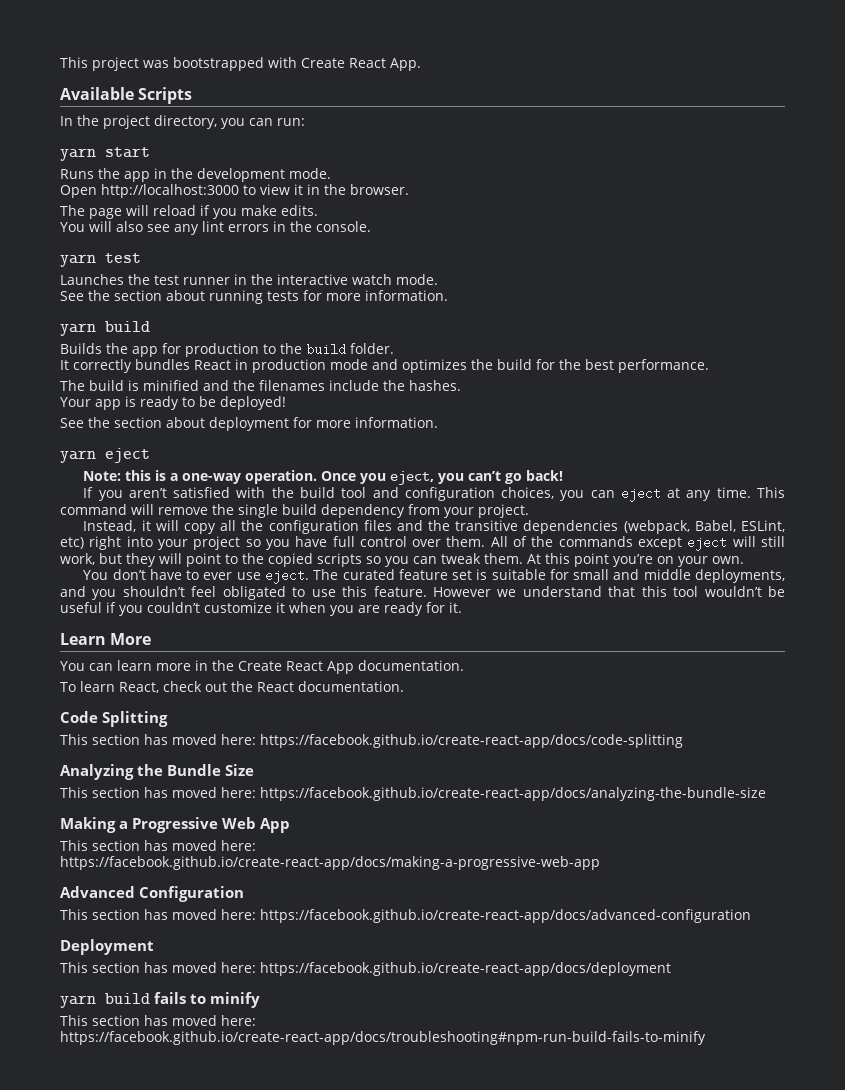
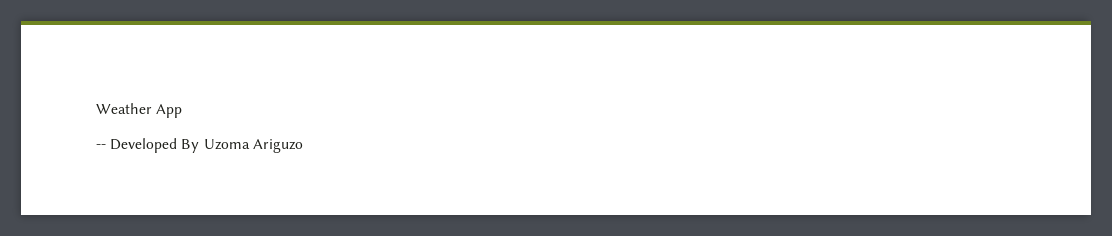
[60,57,421,71] [60,87,193,104] [60,115,305,129] [60,147,150,161] [60,168,331,182] [60,184,409,198] [60,205,318,219] [60,221,371,235] [60,253,141,267] [60,274,438,285] [60,290,448,304] [60,321,150,336] [60,343,394,357] [60,359,709,373] [60,380,461,391] [60,396,286,410] [60,417,438,431] [60,448,150,463] [83,470,564,485] [83,487,786,502] [60,504,529,518] [83,520,785,534] [60,536,785,551] [60,553,744,567] [83,569,786,584] [60,586,785,600] [60,602,462,616] [60,633,152,645] [60,660,464,674] [60,681,404,693] [60,711,168,727] [60,734,683,748] [60,764,254,780] [60,787,766,801] [60,817,290,833] [60,840,256,851] [60,856,600,870] [60,886,244,902] [60,909,751,923] [60,939,154,955] [60,962,671,976] [60,992,260,1008] [60,1015,256,1026] [60,1031,706,1045] This project was bootstrapped with Create React App. // Available Scripts // In the project directory, you can run: // yarn start // Runs the app in the development mode. // Open http://localhost:3000 to view it in the browser. // The page will reload if you make edits. // You will also see any lint errors in the console. // yarn test // Launches the test runner in the interactive watch mode. // See the section about running tests for more information. // yarn build // Builds the app for production to the build folder. // It correctly bundles React in production mode and optimizes the build for the best performance. // The build is minified and the filenames include the hashes. // Your app is ready to be deployed! // See the section about deployment for more information. // yarn eject // Note: this is a one-way operation. Once you eject, you can’t go back! // If you aren’t satisfied with the build tool and configuration choices, you can eject at any time. This command will remove the single build dependency from your project. // Instead, it will copy all the configuration files and the transitive dependencies (webpack, Babel, ESLint, etc) right into your project so you have full control over them. All of the commands except eject will still work, but they will point to the copied scripts so you can tweak them. At this point you’re on your own. // You don’t have to ever use eject. The curated feature set is suitable for small and middle deployments, and you shouldn’t feel obligated to use this feature. However we understand that this tool wouldn’t be useful if you couldn’t customize it when you are ready for it. // Learn More // You can learn more in the Create React App documentation. // To learn React, check out the React documentation. // Code Splitting // This section has moved here: https://facebook.github.io/create-react-app/docs/code-splitting // Analyzing the Bundle Size // This section has moved here: https://facebook.github.io/create-react-app/docs/analyzing-the-bundle-size // Making a Progressive Web App // This section has moved here: https://facebook.github.io/create-react-app/docs/making-a-progressive-web-app // Advanced Configuration // This section has moved here: https://facebook.github.io/create-react-app/docs/advanced-configuration // Deployment // This section has moved here: https://facebook.github.io/create-react-app/docs/deployment // yarn build fails to minify // This section has moved here: https://facebook.github.io/create-react-app/docs/troubleshooting#npm-run-build-fails-to-minify -> [96,103,183,118] [96,138,303,153] Weather App // -- Developed By Uzoma Ariguzo

